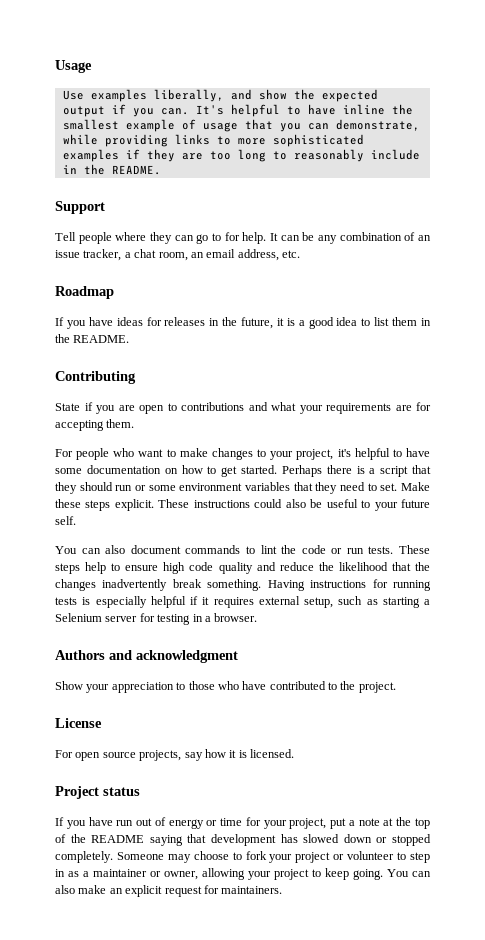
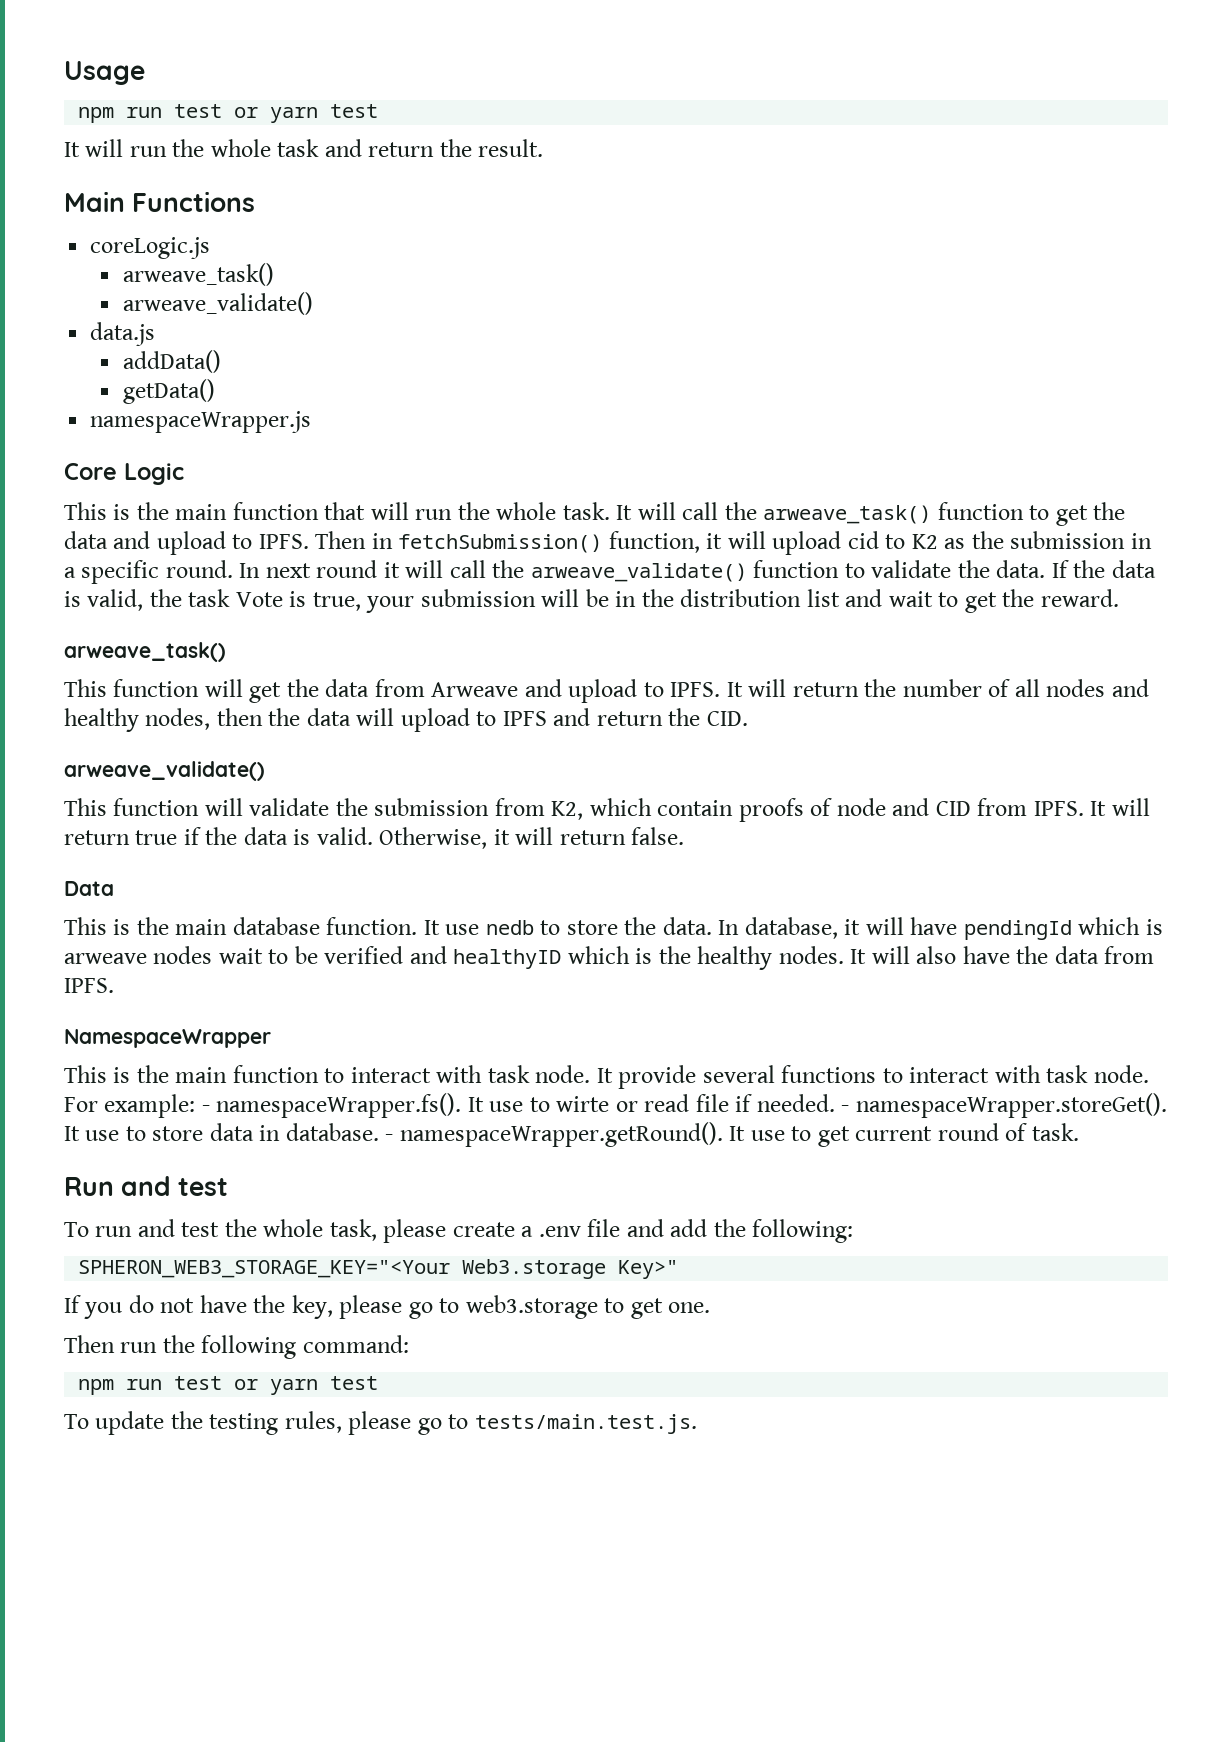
[62,89,378,102] [62,104,413,117] [62,119,420,132] [62,134,364,147] [62,149,420,162] [62,164,161,175] [55,201,105,214] [55,232,431,244] [55,249,300,261] [55,286,114,299] [55,317,431,329] [55,334,130,343] [55,371,136,384] [55,402,431,414] [55,419,135,431] [55,448,430,460] [55,465,431,477] [55,482,431,494] [55,499,430,511] [55,516,76,525] [55,545,430,554] [55,562,430,574] [55,579,431,591] [55,596,430,608] [55,613,258,625] [55,650,238,663] [55,681,396,693] [55,718,102,728] [55,749,294,761] [55,786,140,799] [55,817,430,829] [55,834,432,846] [55,851,431,863] [55,868,431,880] [55,885,283,897] Use examples liberally, and show the expected output if you can. It's helpful to have inline the smallest example of usage that you can demonstrate, while providing links to more sophisticated examples if they are too long to reasonably include in the README. // Support // Tell people where they can go to for help. It can be any combination of an issue tracker, a chat room, an email address, etc. // Roadmap // If you have ideas for releases in the future, it is a good idea to list them in the README. // Contributing // State if you are open to contributions and what your requirements are for accepting them. // For people who want to make changes to your project, it's helpful to have some documentation on how to get started. Perhaps there is a script that they should run or some environment variables that they need to set. Make these steps explicit. These instructions could also be useful to your future self. // You can also document commands to lint the code or run tests. These steps help to ensure high code quality and reduce the likelihood that the changes inadvertently break something. Having instructions for running tests is especially helpful if it requires external setup, such as starting a Selenium server for testing in a browser. // Authors and acknowledgment // Show your appreciation to those who have contributed to the project. // License // For open source projects, say how it is licensed. // Project status // If you have run out of energy or time for your project, put a note at the top of the README saying that development has slowed down or stopped completely. Someone may choose to fork your project or volunteer to step in as a maintainer or owner, allowing your project to keep going. You can also make an explicit request for maintainers. -> [78,104,379,123] [64,139,544,157] [64,191,256,212] [90,237,211,259] [122,263,274,286] [122,292,313,315] [90,322,156,346] [122,350,221,373] [122,379,215,404] [90,411,312,433] [64,463,184,485] [64,502,1126,526] [64,531,1152,555] [64,560,1156,584] [64,589,1119,613] [64,642,226,662] [64,679,1149,703] [64,708,748,732] [64,761,265,781] [64,798,1150,822] [64,827,685,849] [64,881,114,896] [64,917,1163,940] [64,946,1155,970] [64,978,114,993] [64,1029,271,1048] [64,1065,1149,1089] [64,1093,1167,1118] [64,1122,1079,1147] [64,1176,229,1196] [64,1219,854,1243] [78,1259,679,1279] [64,1295,711,1319] [64,1335,409,1359] [78,1376,379,1395] [64,1411,697,1435] npm run test or yarn test // It will run the whole task and return the result. // Main Functions // coreLogic.js // arweave_task() // arweave_validate() // data.js // addData() // getData() // namespaceWrapper.js // Core Logic // This is the main function that will run the whole task. It will call the arweave_task() function to get the data and upload to IPFS. Then in fetchSubmission() function, it will upload cid to K2 as the submission in a specific round. In next round it will call the arweave_validate() function to validate the data. If the data is valid, the task Vote is true, your submission will be in the distribution list and wait to get the reward. // arweave_task() // This function will get the data from Arweave and upload to IPFS. It will return the number of all nodes and healthy nodes, then the data will upload to IPFS and return the CID. // arweave_validate() // This function will validate the submission from K2, which contain proofs of node and CID from IPFS. It will return true if the data is valid. Otherwise, it will return false. // Data // This is the main database function. It use nedb to store the data. In database, it will have pendingId which is arweave nodes wait to be verified and healthyID which is the healthy nodes. It will also have the data from IPFS. // NamespaceWrapper // This is the main function to interact with task node. It provide several functions to interact with task node. For example: - namespaceWrapper.fs(). It use to wirte or read file if needed. - namespaceWrapper.storeGet(). It use to store data in database. - namespaceWrapper.getRound(). It use to get current round of task. // Run and test // To run and test the whole task, please create a .env file and add the following: // SPHERON_WEB3_STORAGE_KEY="<Your Web3.storage Key>" // If you do not have the key, please go to web3.storage to get one. // Then run the following command: // npm run test or yarn test // To update the testing rules, please go to tests/main.test.js.

